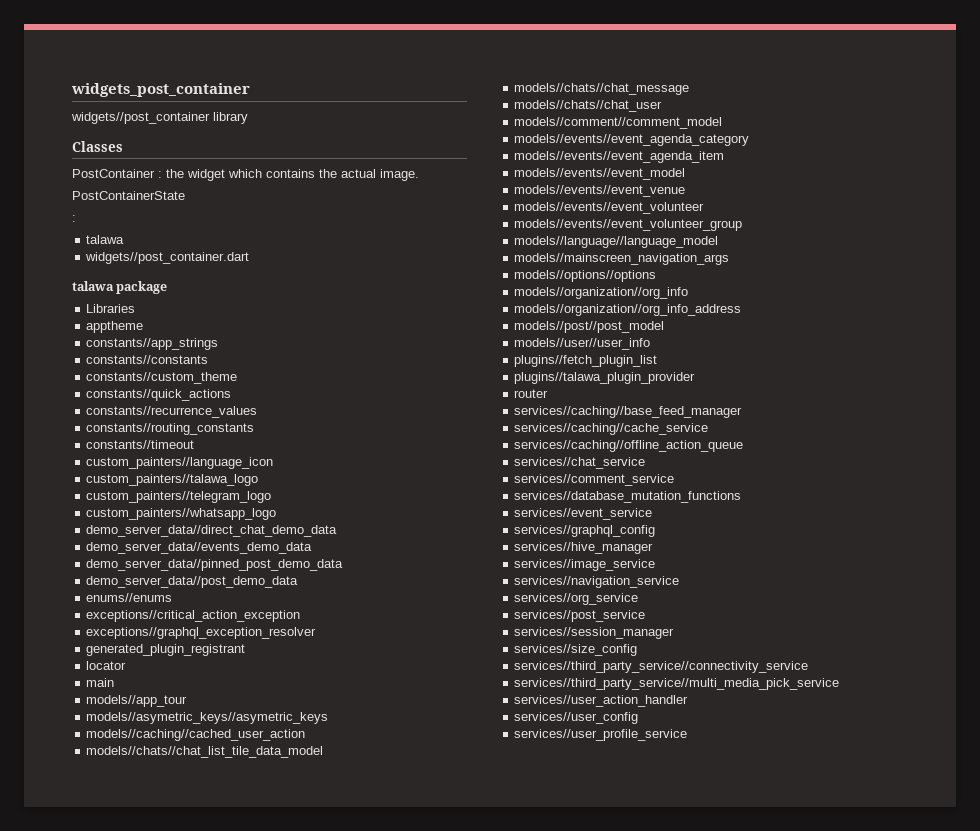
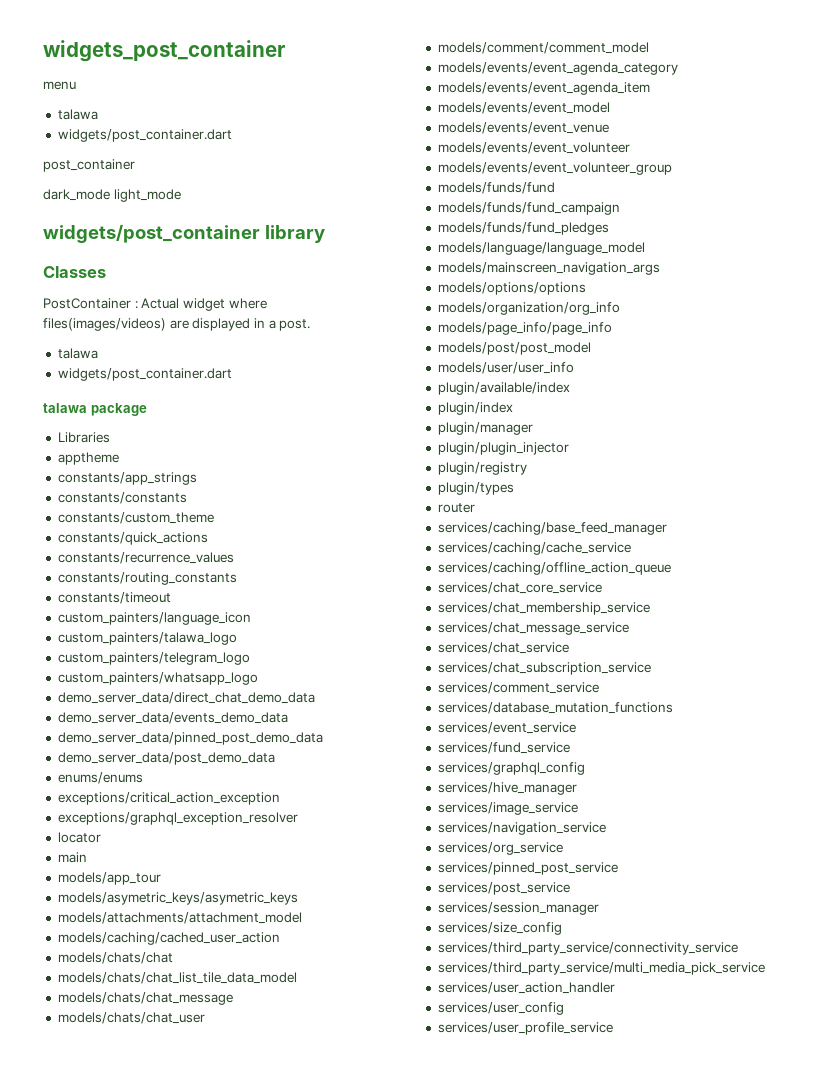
[71,112,248,124] [72,141,123,152] [72,169,419,181] [72,191,185,200] [72,215,76,222] [86,235,125,244] [85,252,250,264] widgets//post_container library // Classes // PostContainer : the widget which contains the actual image. // PostContainerState // : // talawa // widgets//post_container.dart -> [43,81,76,90] [57,109,98,120] [57,129,232,142] [43,159,135,172] [43,189,181,202] [43,224,325,243] [43,266,106,278] [43,298,267,311] [43,318,311,331] [57,348,98,359] [57,368,232,381] menu // talawa // widgets/post_container.dart // post_container // dark_mode light_mode // widgets/post_container library // Classes // PostContainer : Actual widget where files(images/videos) are displayed in a post. // talawa // widgets/post_container.dart
[86,338,219,350] [86,355,209,364] [86,372,238,384] [86,389,232,401] [86,406,258,418] [86,423,255,435] [86,440,195,449] [86,457,274,469] [86,474,259,486] [86,491,272,503] [86,508,277,520] [86,525,338,537] [86,542,313,554] [86,559,344,571] [86,576,299,588] [86,593,173,602] [86,610,301,622] [86,627,317,639] [86,644,246,656] [86,661,127,670] [86,678,115,687] [86,695,188,707] [86,712,329,724] [86,729,306,741] [86,746,324,758] [514,83,690,95] [514,100,663,112] [514,117,723,129] [514,134,750,146] [514,151,725,163] [514,168,686,180] [514,185,686,197] [514,202,705,214] [514,219,743,231] [514,236,719,248] [514,253,730,265] [514,270,657,282] [514,287,689,299] [514,304,742,316] [514,321,665,333] [514,338,651,350] [514,355,658,367] [514,372,696,384] [514,389,549,398] [514,406,743,418] [514,423,709,435] [514,440,744,452] [514,457,646,469] [514,474,675,486] [514,491,742,503] [514,508,653,520] [514,525,656,537] [514,542,654,554] [514,559,656,571] [514,576,680,588] [514,593,639,605] [514,610,646,622] [514,627,675,639] [514,644,638,656] [514,661,809,673] [514,678,840,690] [514,695,689,707] [514,712,639,724] [514,729,688,741] constants//app_strings // constants//constants // constants//custom_theme // constants//quick_actions // constants//recurrence_values // constants//routing_constants // constants//timeout // custom_painters//language_icon // custom_painters//talawa_logo // custom_painters//telegram_logo // custom_painters//whatsapp_logo // demo_server_data//direct_chat_demo_data // demo_server_data//events_demo_data // demo_server_data//pinned_post_demo_data // demo_server_data//post_demo_data // enums//enums // exceptions//critical_action_exception // exceptions//graphql_exception_resolver // generated_plugin_registrant // locator // main // models//app_tour // models//asymetric_keys//asymetric_keys // models//caching//cached_user_action // models//chats//chat_list_tile_data_model // models//chats//chat_message // models//chats//chat_user // models//comment//comment_model // models//events//event_agenda_category // models//events//event_agenda_item // models//events//event_model // models//events//event_venue // models//events//event_volunteer // models//events//event_volunteer_group // models//language//language_model // models//mainscreen_navigation_args // models//options//options // models//organization//org_info // models//organization//org_info_address // models//post//post_model // models//user//user_info // plugins//fetch_plugin_list // plugins//talawa_plugin_provider // router // services//caching//base_feed_manager // services//caching//cache_service // services//caching//offline_action_queue // services//chat_service // services//comment_service // services//database_mutation_functions // services//event_service // services//graphql_config // services//hive_manager // services//image_service // services//navigation_service // services//org_service // services//post_service // services//session_manager // services//size_config // services//third_party_service//connectivity_service // services//third_party_service//multi_media_pick_service // services//user_action_handler // services//user_config // services//user_profile_service -> [57,472,197,485] [57,492,187,504] [57,512,214,524] [57,532,208,545] [57,552,234,564] [57,572,237,585] [57,592,171,604] [57,612,251,625] [57,632,237,645] [57,652,250,665] [57,672,258,685] [57,692,315,704] [57,712,288,724] [57,732,323,745] [57,752,275,765] [57,772,143,784] [57,792,280,805] [57,812,298,825] [57,832,101,843] [57,852,87,863] [57,872,161,885] [57,892,298,905] [57,912,302,924] [57,932,280,945] [57,952,173,964] [57,972,297,984] [57,992,233,1005] [57,1012,205,1024] [437,42,649,54] [437,62,678,75] [437,82,650,95] [437,102,610,114] [437,122,609,134] [437,142,630,154] [437,162,672,175] [437,182,555,194] [437,202,620,215] [437,222,609,235] [437,242,645,255] [437,262,660,275] [437,282,586,295] [437,302,620,315] [437,322,612,335] [437,342,591,355] [437,362,574,374] [437,382,570,395] [437,402,513,415] [437,422,533,435] [437,442,569,455] [437,462,527,475] [437,482,514,495] [437,503,475,513] [437,522,667,535] [437,542,631,555] [437,562,671,575] [437,582,602,594] [437,602,650,615] [437,622,629,635] [437,642,569,654] [437,662,651,675] [437,682,599,694] [437,702,673,714] [437,722,576,734] [437,742,570,754] [437,762,585,775] [437,782,577,795] [437,802,578,815] [437,822,606,835] [437,842,563,855] [437,862,618,875] [437,882,570,895] [437,902,599,915] [437,922,562,935] [437,942,738,955] [437,962,765,975] [437,982,615,994] [437,1002,564,1015] [437,1022,613,1035] constants/app_strings // constants/constants // constants/custom_theme // constants/quick_actions // constants/recurrence_values // constants/routing_constants // constants/timeout // custom_painters/language_icon // custom_painters/talawa_logo // custom_painters/telegram_logo // custom_painters/whatsapp_logo // demo_server_data/direct_chat_demo_data // demo_server_data/events_demo_data // demo_server_data/pinned_post_demo_data // demo_server_data/post_demo_data // enums/enums // exceptions/critical_action_exception // exceptions/graphql_exception_resolver // locator // main // models/app_tour // models/asymetric_keys/asymetric_keys // models/attachments/attachment_model // models/caching/cached_user_action // models/chats/chat // models/chats/chat_list_tile_data_model // models/chats/chat_message // models/chats/chat_user // models/comment/comment_model // models/events/event_agenda_category // models/events/event_agenda_item // models/events/event_model // models/events/event_venue // models/events/event_volunteer // models/events/event_volunteer_group // models/funds/fund // models/funds/fund_campaign // models/funds/fund_pledges // models/language/language_model // models/mainscreen_navigation_args // models/options/options // models/organization/org_info // models/page_info/page_info // models/post/post_model // models/user/user_info // plugin/available/index // plugin/index // plugin/manager // plugin/plugin_injector // plugin/registry // plugin/types // router // services/caching/base_feed_manager // services/caching/cache_service // services/caching/offline_action_queue // services/chat_core_service // services/chat_membership_service // services/chat_message_service // services/chat_service // services/chat_subscription_service // services/comment_service // services/database_mutation_functions // services/event_service // services/fund_service // services/graphql_config // services/hive_manager // services/image_service // services/navigation_service // services/org_service // services/pinned_post_service // services/post_service // services/session_manager // services/size_config // services/third_party_service/connectivity_service // services/third_party_service/multi_media_pick_service // services/user_action_handler // services/user_config // services/user_profile_service

